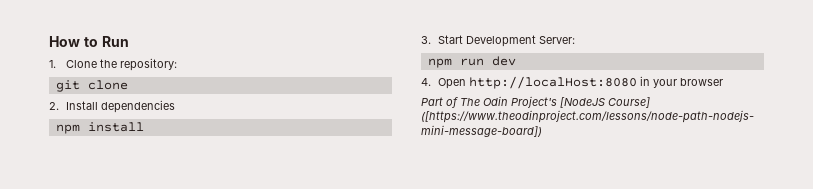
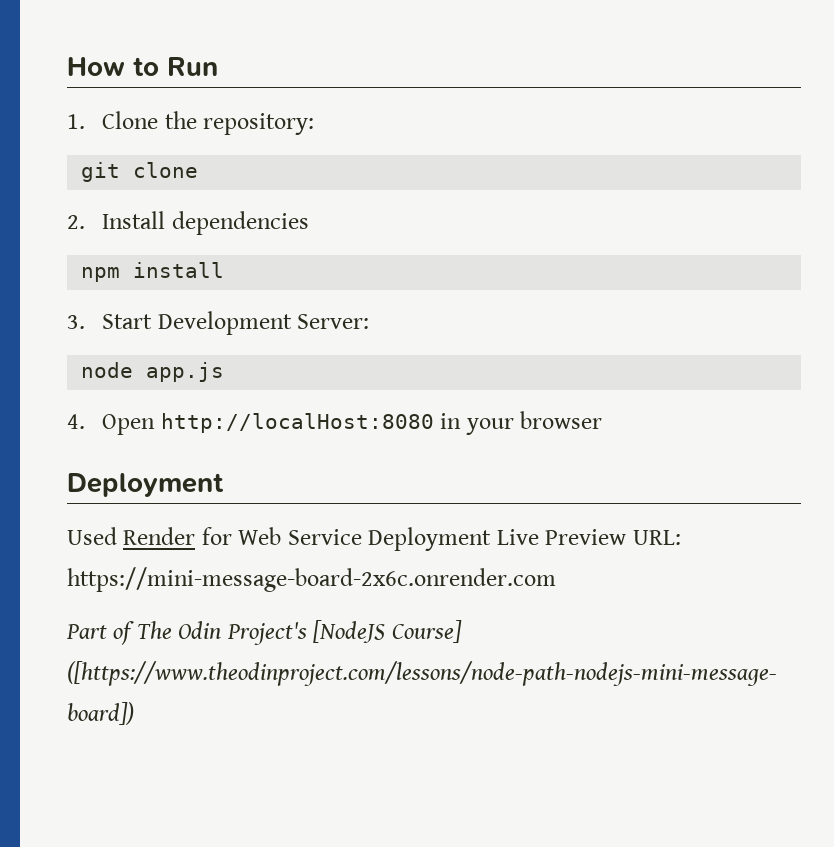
[427,56,516,68] npm run dev -> [81,362,225,382] node app.js
(723, 82) none -> [67,473,224,497] [67,527,681,551] [67,567,556,592] // Deployment // Used Render for Web Service Deployment Live Preview URL: https://mini-message-board-2x6c.onrender.com

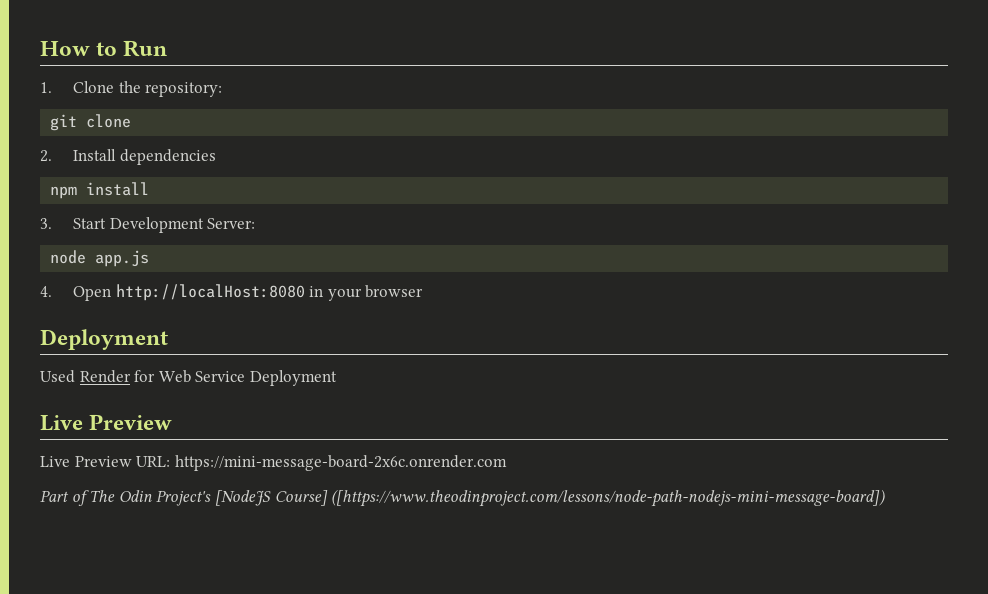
(492, 539) none -> [40,414,173,431] // Live Preview //

